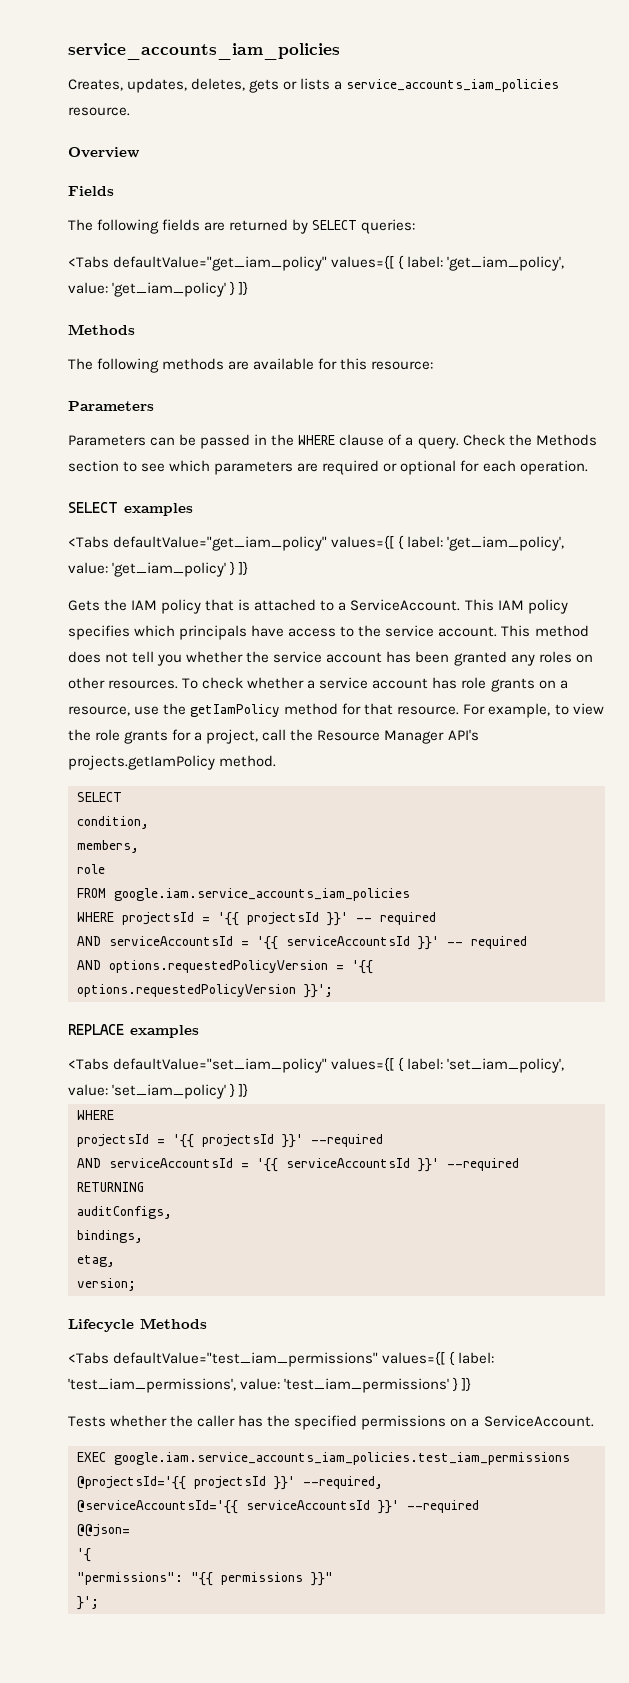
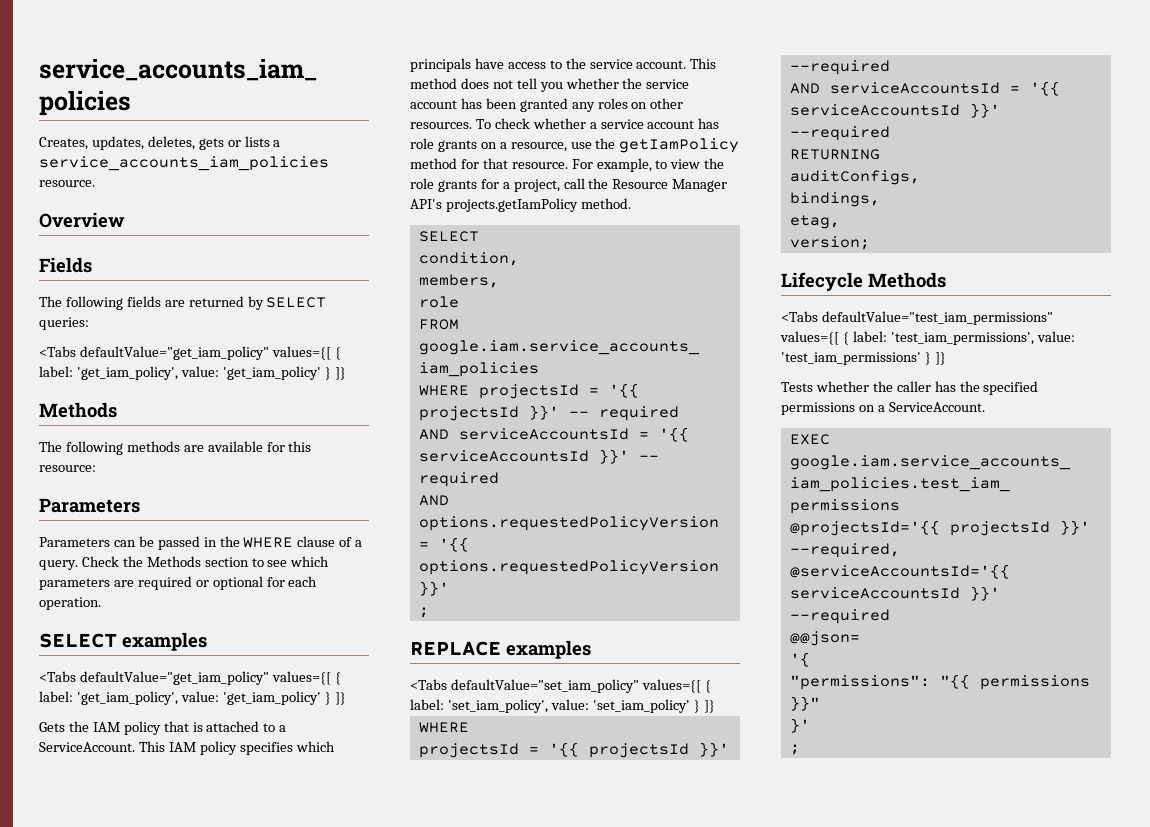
[304,984,333,998] }}'; -> [418,581,449,596] [418,607,429,618] }}' // ;
[77,1596,99,1610] }'; -> [789,718,810,733] [789,744,800,755] }' // ;

